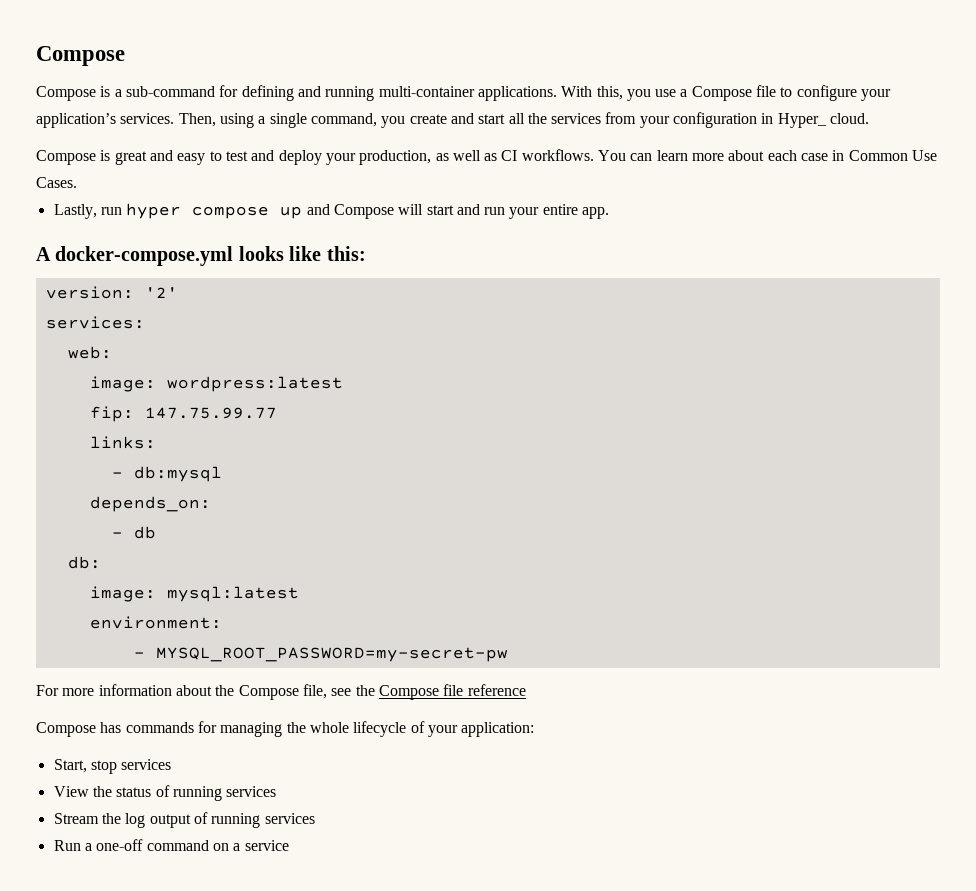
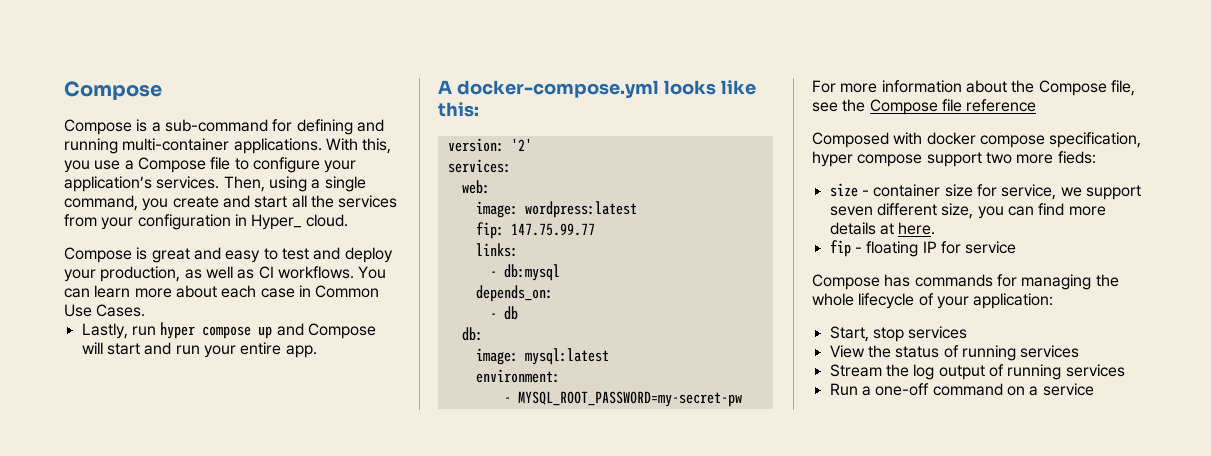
(526, 690) none -> [812,132,1142,148] [812,151,1096,167] [829,183,1141,200] [829,203,1106,219] [829,222,936,235] [829,240,1017,257] // Composed with docker compose specification, hyper compose support two more fieds: // size - container size for service, we support seven different size, you can find more details at here. // fip - floating IP for service

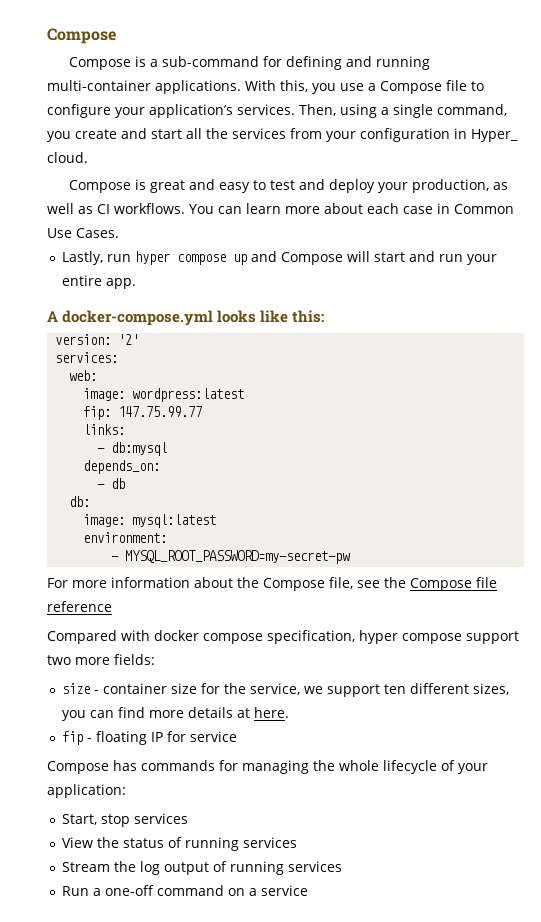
[812,132,889,148] Composed -> [47,630,117,644] Compared
[1057,151,1096,164] fieds: -> [114,654,155,665] fields:
(997, 190) none -> [224,683,247,694] the
[829,203,974,219] seven different size, -> [384,683,510,695] ten different sizes,

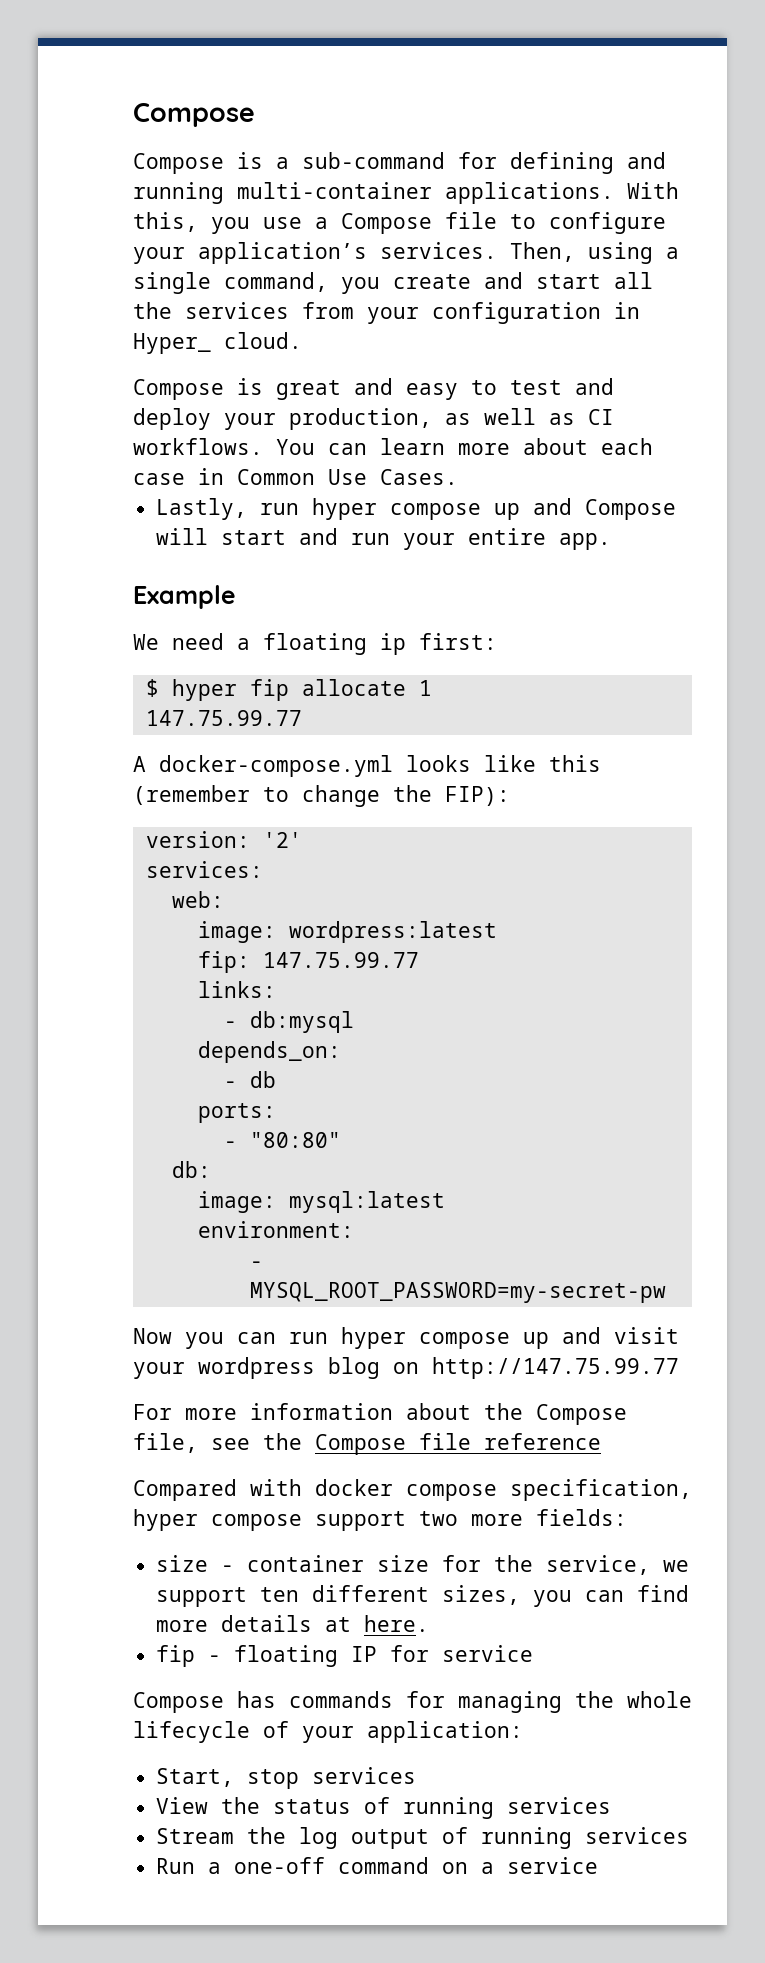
[47,310,325,326] A docker-compose.yml looks like this: -> [133,585,236,609] [133,633,497,655] [145,679,432,701] [145,710,302,726] [133,755,601,777] [133,785,510,807] Example // We need a floating ip first: // $ hyper fip allocate 1 // 147.75.99.77 // A docker-compose.yml looks like this (remember to change the FIP):
(126, 483) none -> [197,1103,276,1123] [223,1132,341,1148] // ports: // - "80:80"
(351, 557) none -> [133,1327,679,1349] [133,1357,679,1379] // Now you can run hyper compose up and visit your wordpress blog on http://147.75.99.77

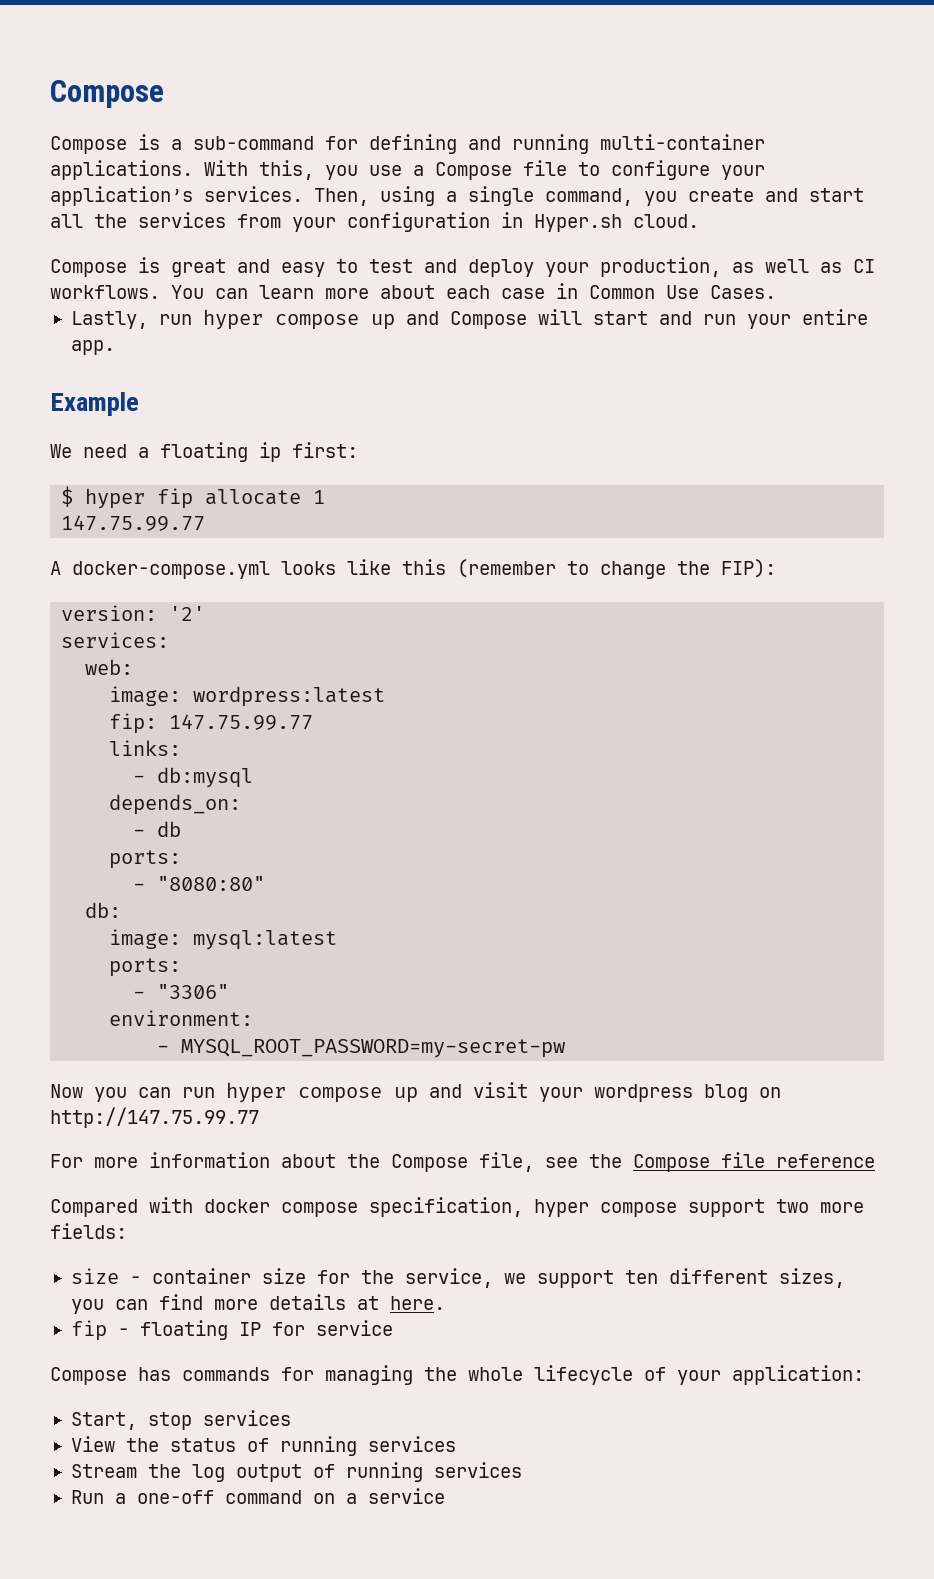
[133,333,211,354] Hyper_ -> [534,214,622,232] Hyper.sh
[249,1132,341,1148] "80:80" -> [157,876,266,891] "8080:80"
(445, 1202) none -> [109,958,182,977] [133,984,230,999] // ports: // - "3306"

